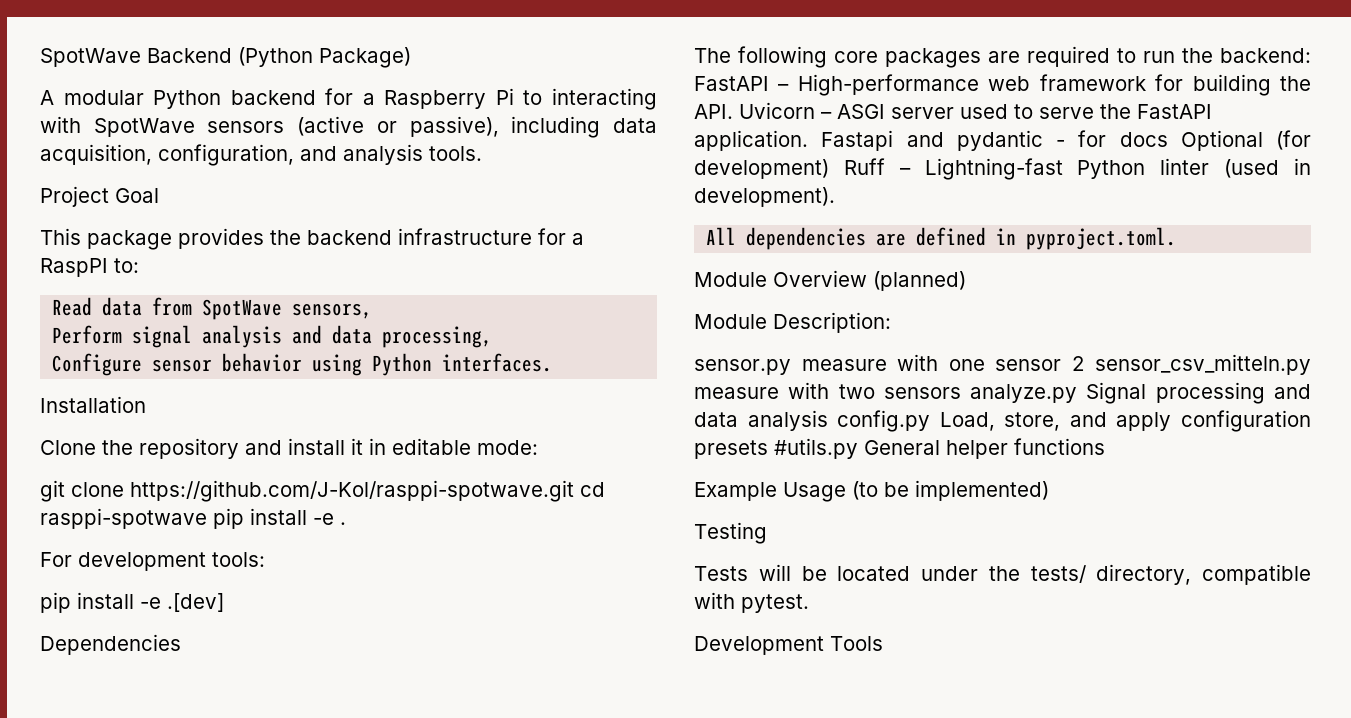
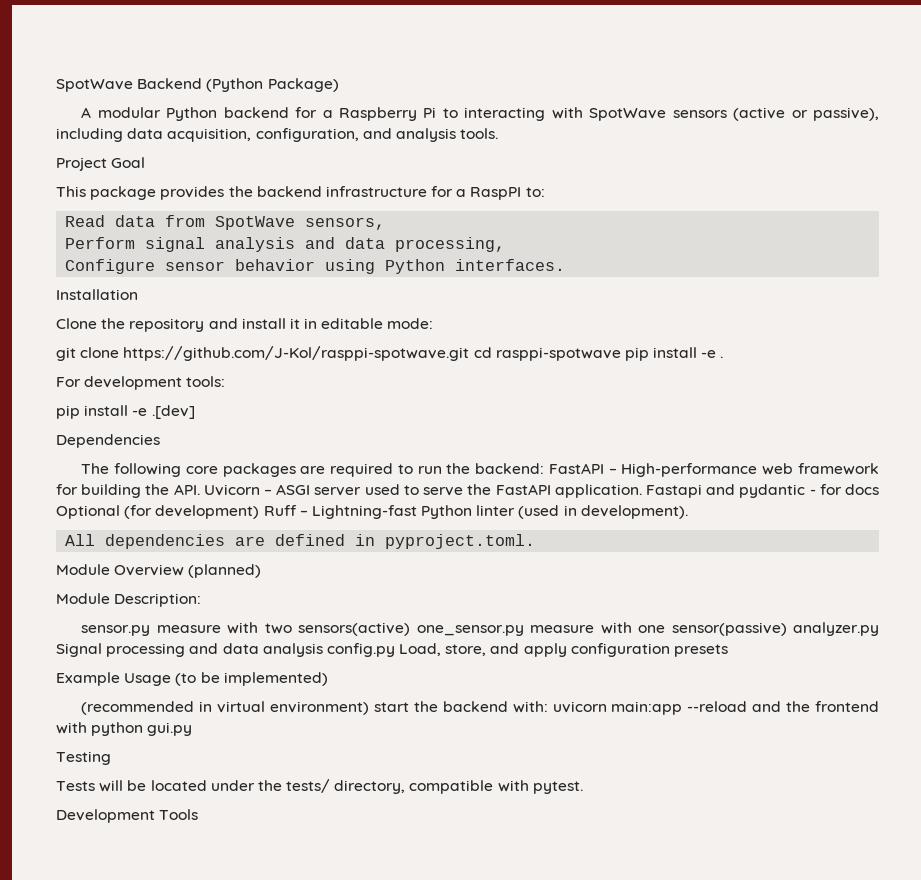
[948,354,1311,375] [694,382,1078,403] one sensor 2 sensor_csv_mitteln.py measure with two sensors analyze.py -> [264,622,879,636] two sensors(active) one_sensor.py measure with one sensor(passive) analyzer.py
[774,438,1105,459] #utils.py General helper functions -> (729, 650) none
(1049, 490) none -> [81,701,879,715] [56,722,193,736] // (recommended in virtual environment) start the backend with: uvicorn main:app --reload and the frontend with python gui.py

